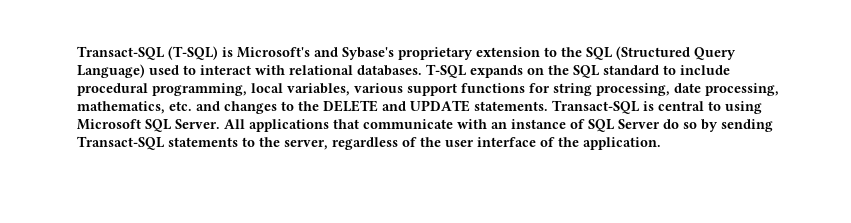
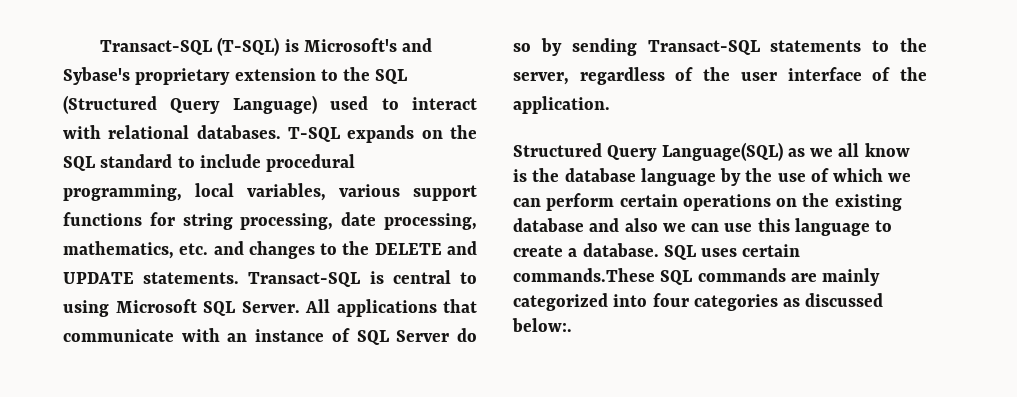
(661, 143) none -> [513,142,910,161] [513,168,912,186] [513,193,902,211] [513,218,893,236] [513,243,801,260] [513,268,881,286] [513,293,884,311] [512,318,572,332] // Structured Query Language(SQL) as we all know is the database language by the use of which we can perform certain operations on the existing database and also we can use this language to create a database. SQL uses certain commands.These SQL commands are mainly categorized into four categories as discussed below:.

